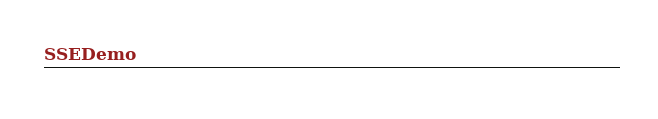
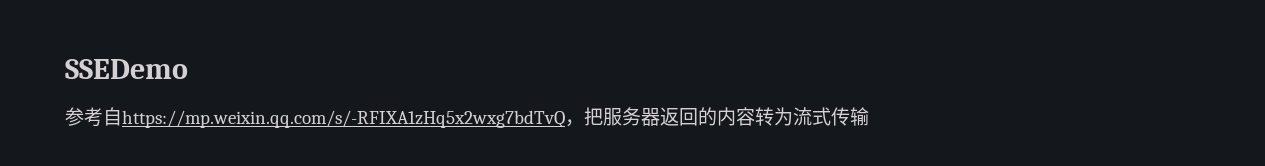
(136, 54) none -> [65,107,869,128] // 参考自https://mp.weixin.qq.com/s/-RFIXA1zHq5x2wxg7bdTvQ，把服务器返回的内容转为流式传输

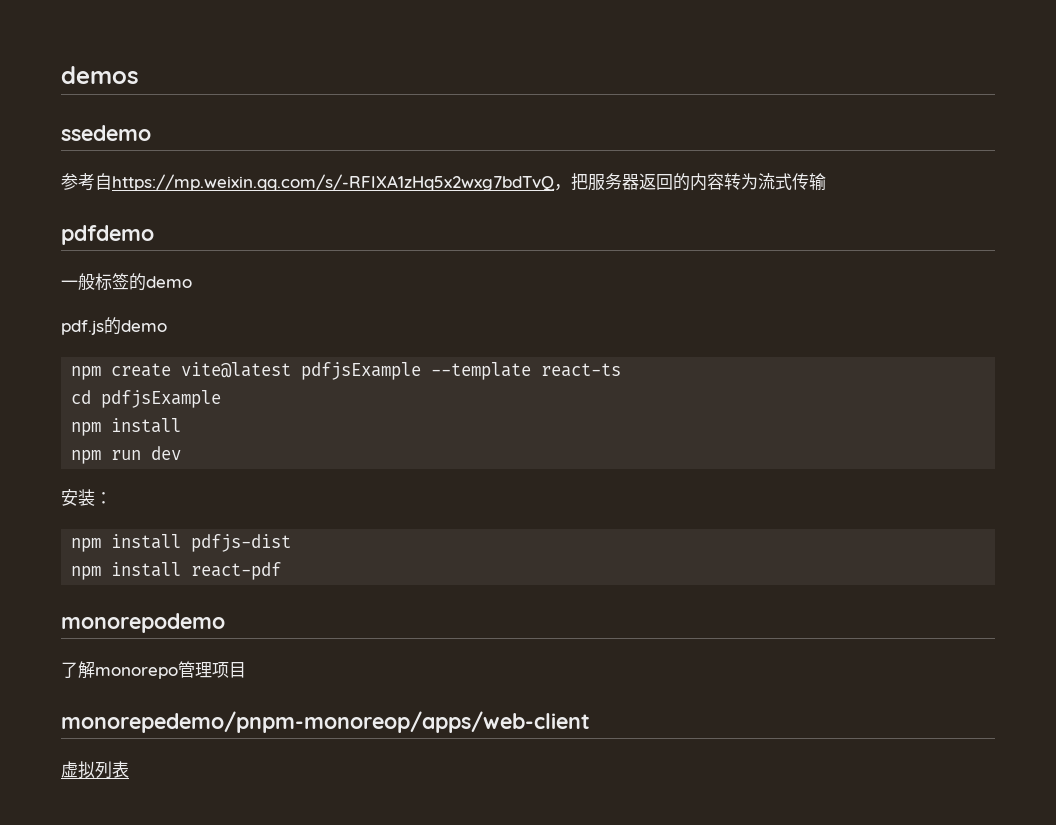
[65,59,188,79] SSEDemo -> [61,66,139,84] [61,125,151,141] demos // ssedemo
(869, 116) none -> [61,225,154,245] [61,273,192,291] [61,317,167,335] [71,362,622,380] [71,390,222,408] [71,418,182,436] [71,446,182,464] [61,489,112,506] [71,534,292,552] [71,562,282,580] [61,613,225,633] [61,661,246,679] [61,711,590,733] [61,761,129,779] // pdfdemo // 一般标签的demo // pdf.js的demo // npm create vite@latest pdfjsExample --template react-ts // cd pdfjsExample // npm install // npm run dev // 安装： // npm install pdfjs-dist // npm install react-pdf // monorepodemo // 了解monorepo管理项目 // monorepedemo/pnpm-monoreop/apps/web-client // 虚拟列表

